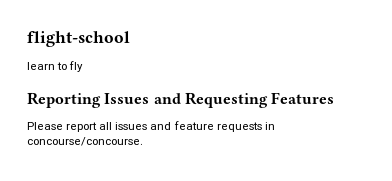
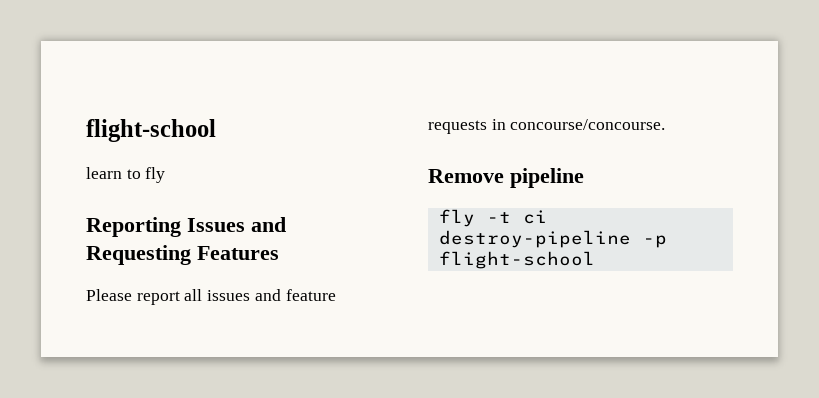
(143, 141) none -> [428,168,584,188] [438,209,547,227] [438,230,667,248] [438,251,595,269] // Remove pipeline // fly -t ci destroy-pipeline -p flight-school

